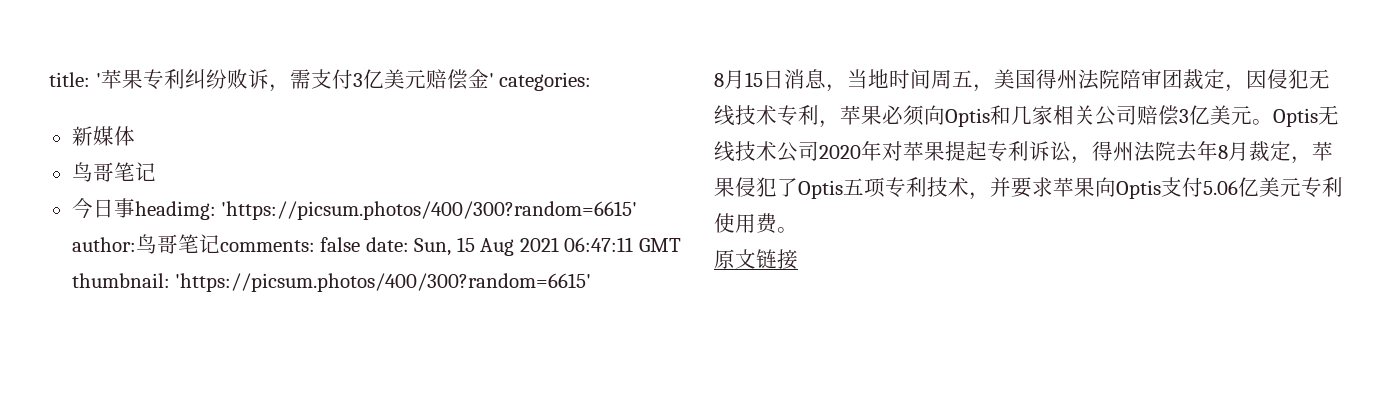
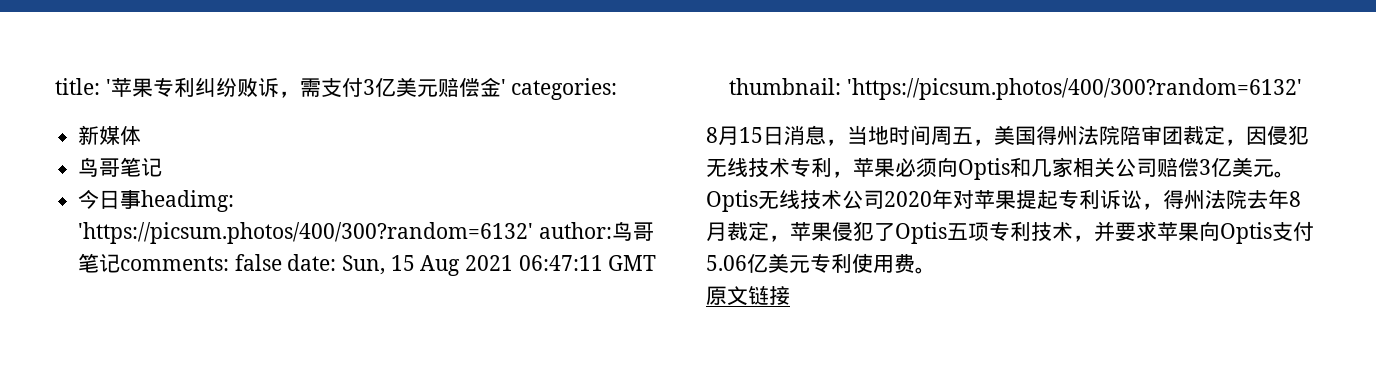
[221,201,638,220] 'https://picsum.photos/400/300?random=6615' -> [78,222,534,244] 'https://picsum.photos/400/300?random=6132'
[175,273,592,292] 'https://picsum.photos/400/300?random=6615' -> [846,78,1302,100] 'https://picsum.photos/400/300?random=6132'

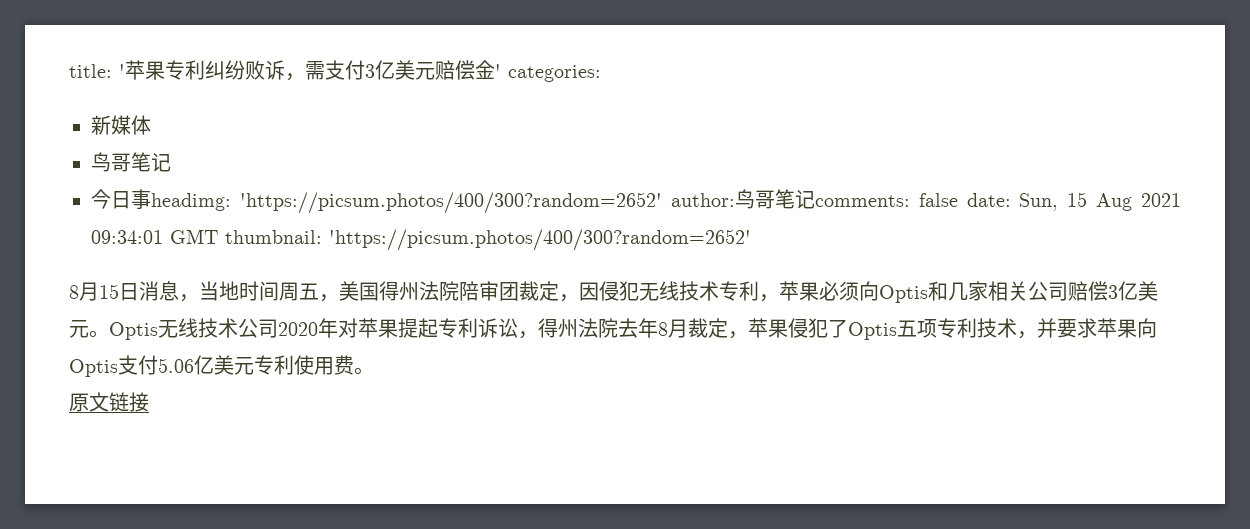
[78,222,534,244] 'https://picsum.photos/400/300?random=6132' -> [239,192,662,214] 'https://picsum.photos/400/300?random=2652'
[518,255,603,271] 06:47:11 -> [91,230,163,244] 09:34:01
[846,78,1302,100] 'https://picsum.photos/400/300?random=6132' -> [329,229,751,251] 'https://picsum.photos/400/300?random=2652'

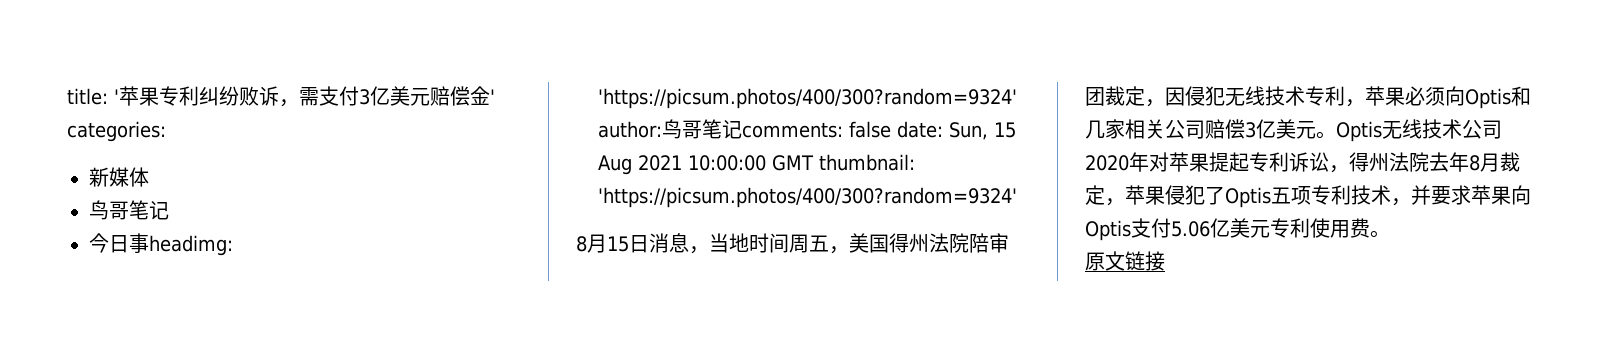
[239,192,662,214] 'https://picsum.photos/400/300?random=2652' -> [598,88,1017,109] 'https://picsum.photos/400/300?random=9324'
[91,230,163,244] 09:34:01 -> [688,155,766,171] 10:00:00
[329,229,751,251] 'https://picsum.photos/400/300?random=2652' -> [598,187,1017,208] 'https://picsum.photos/400/300?random=9324'

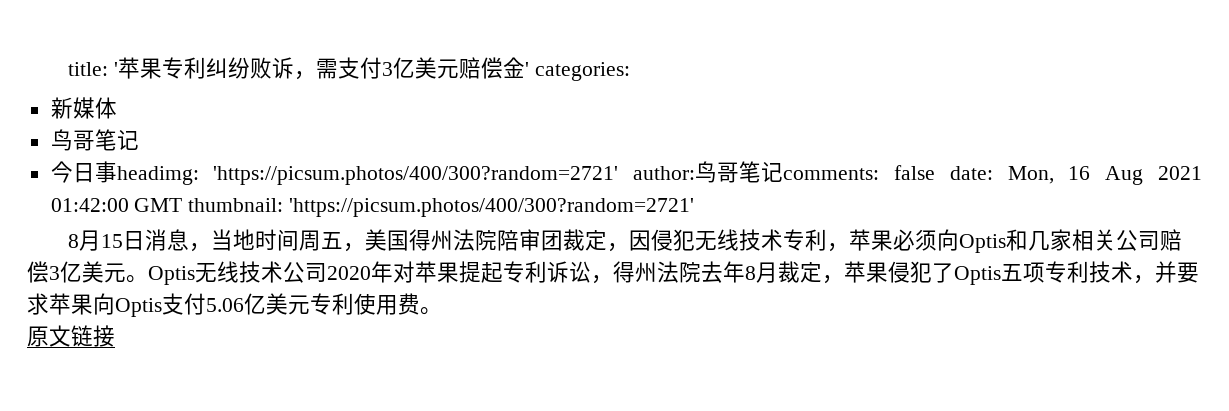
[598,88,1017,109] 'https://picsum.photos/400/300?random=9324' -> [213,166,619,185] 'https://picsum.photos/400/300?random=2721'
[949,122,1016,140] Sun, 15 -> [1007,166,1091,184] Mon, 16
[688,155,766,171] 10:00:00 -> [50,198,129,212] 01:42:00
[598,187,1017,208] 'https://picsum.photos/400/300?random=9324' -> [289,198,695,217] 'https://picsum.photos/400/300?random=2721'

